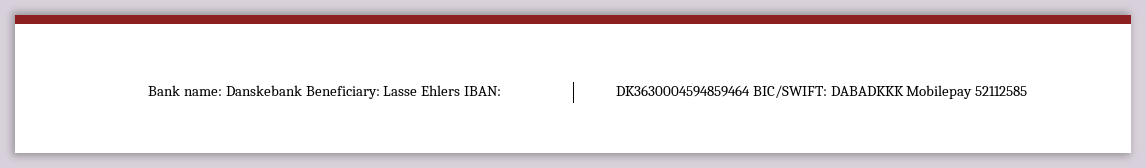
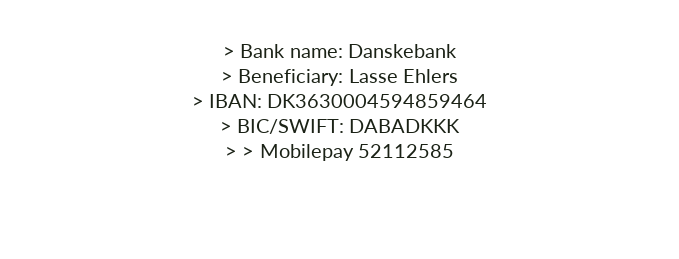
(147, 90) none -> [223,46,236,58] >
(302, 90) none -> [221,71,234,83] // >
(461, 90) none -> [191,96,204,108] // >
(750, 91) none -> [219,121,232,133] // >
(904, 91) none -> [225,146,255,158] // > >

